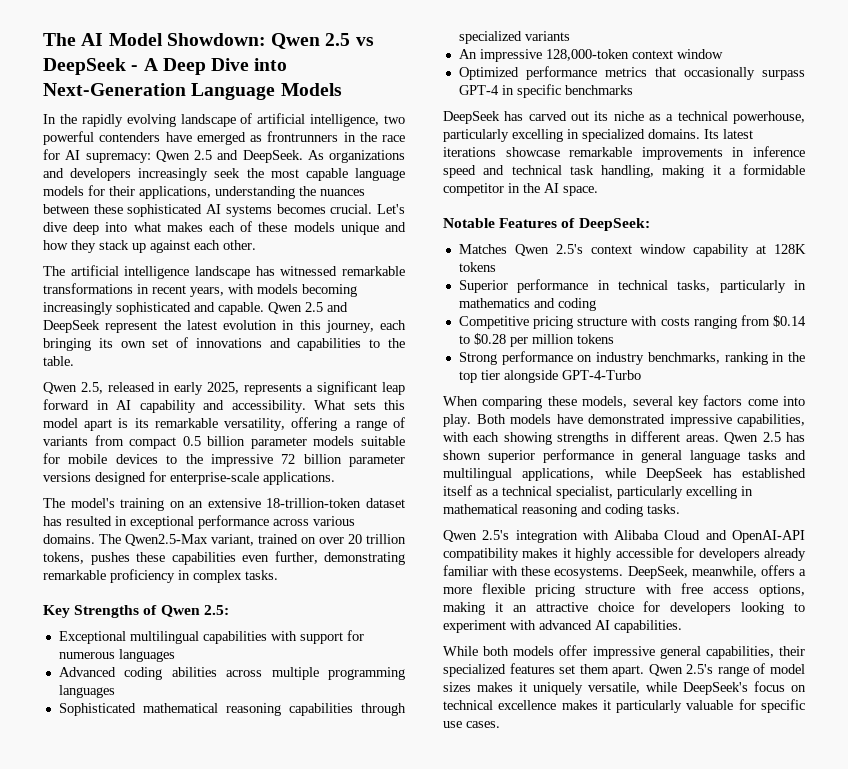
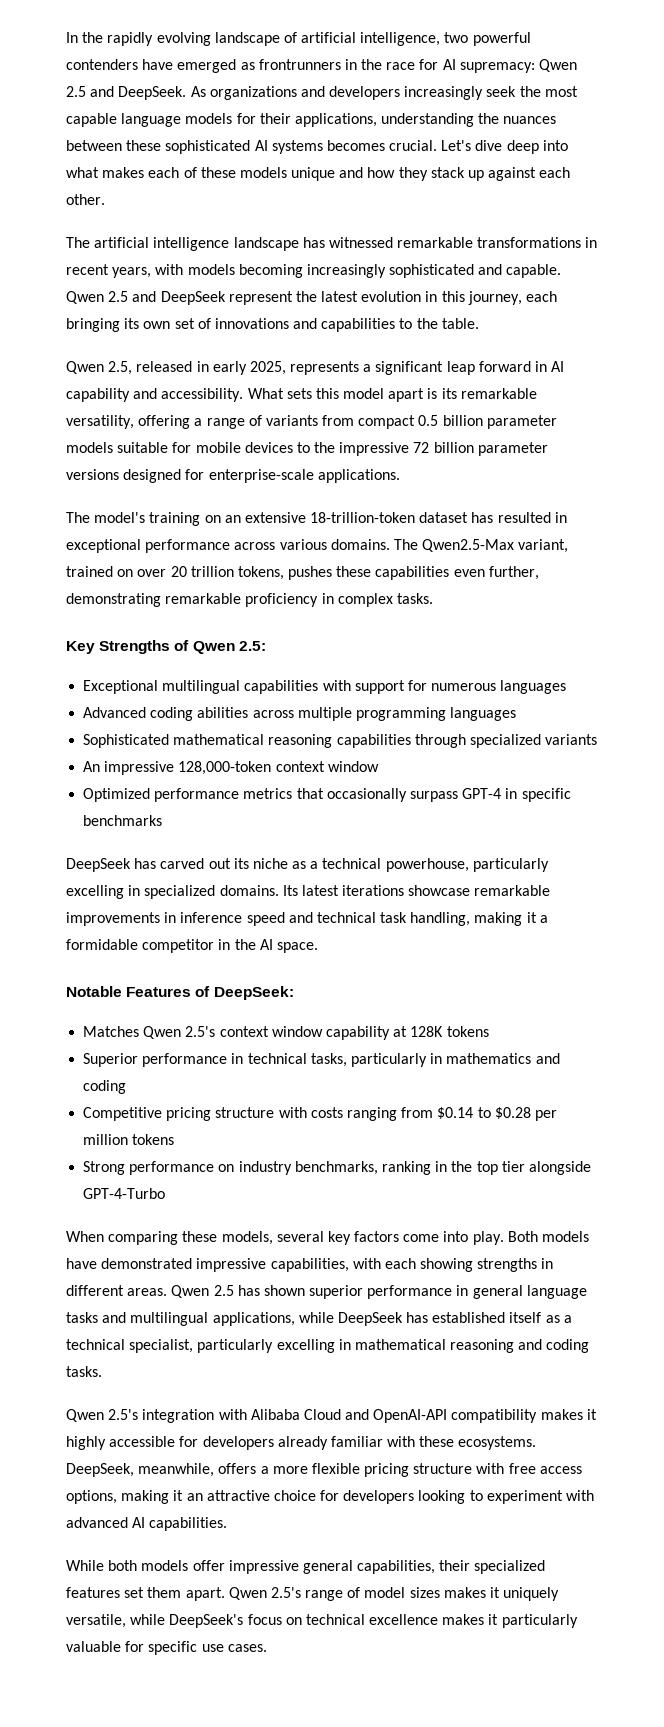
[43,33,374,49] [43,58,288,75] [43,83,342,100] The AI Model Showdown: Qwen 2.5 vs DeepSeek - A Deep Dive into Next-Generation Language Models // -> (66, 37) none

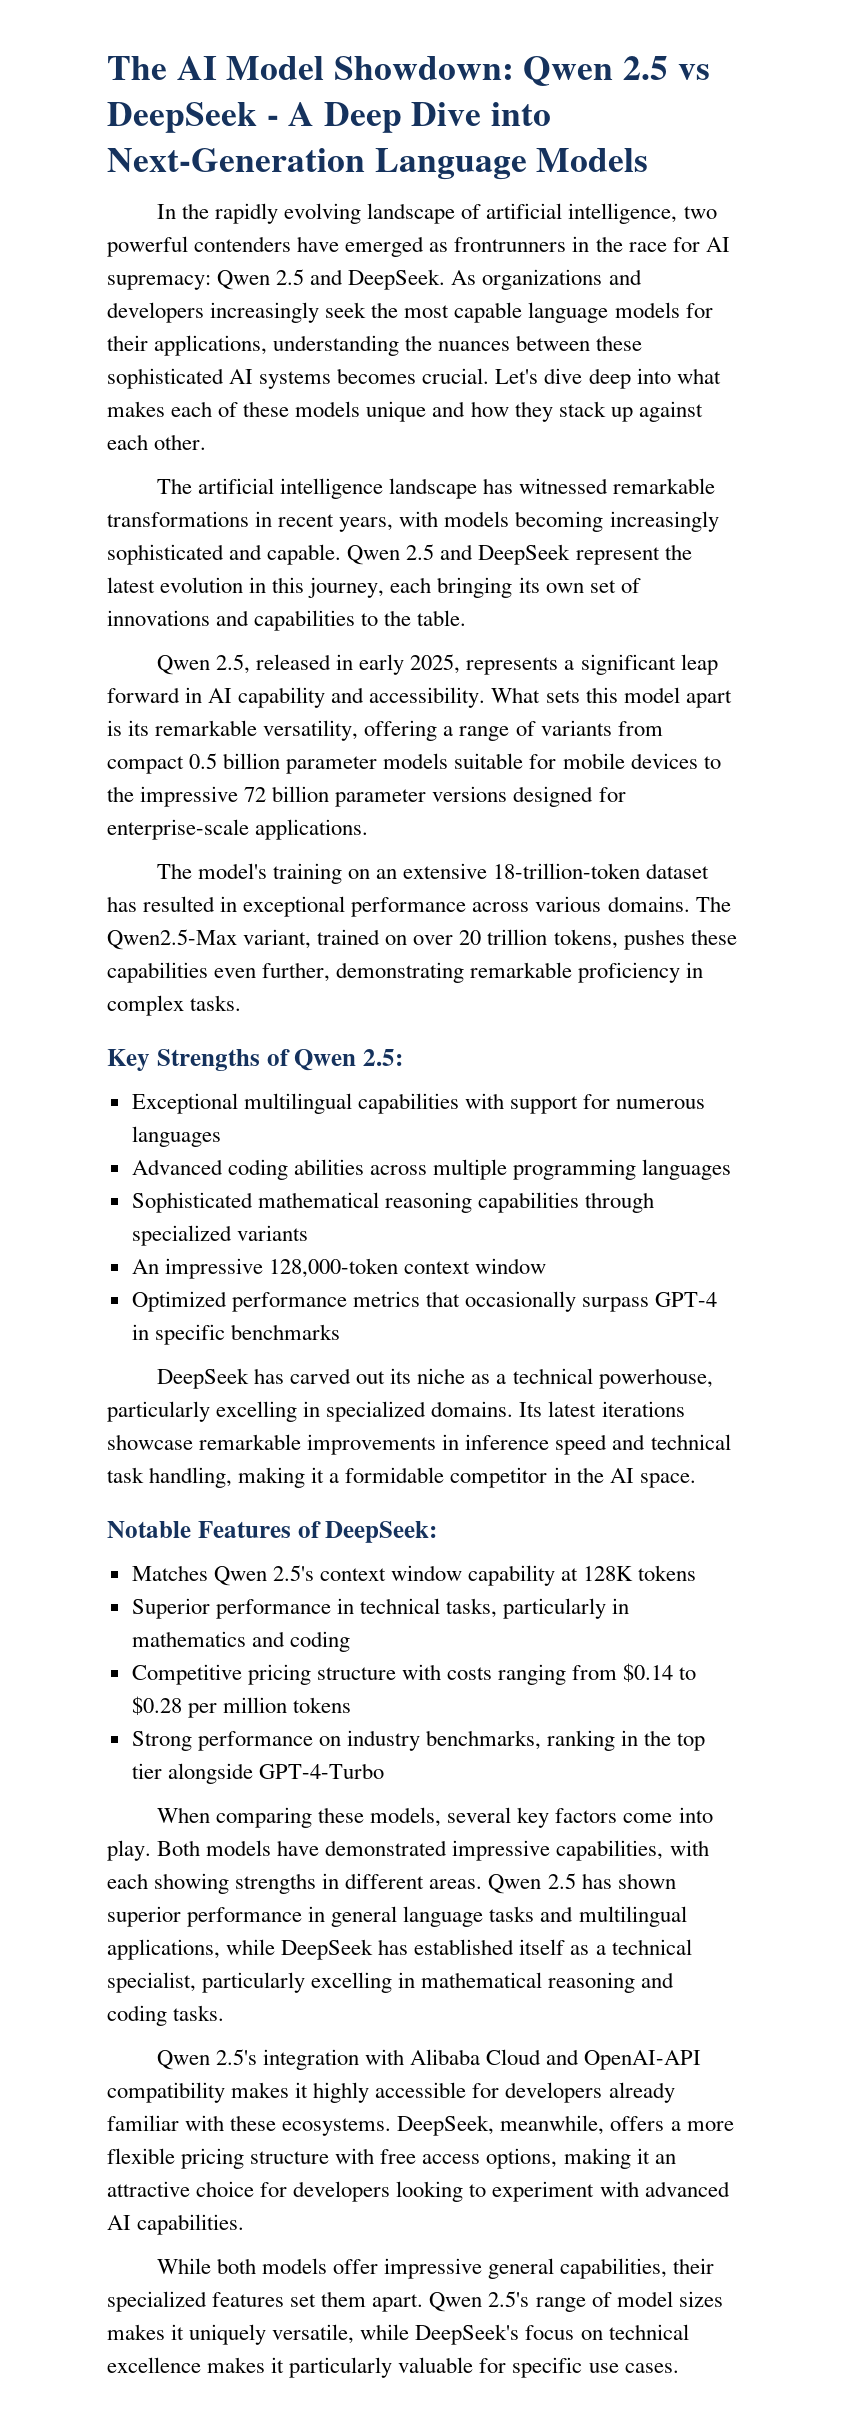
(66, 37) none -> [107,56,710,86] [107,102,551,133] [107,148,649,180] The AI Model Showdown: Qwen 2.5 vs DeepSeek - A Deep Dive into Next-Generation Language Models //

